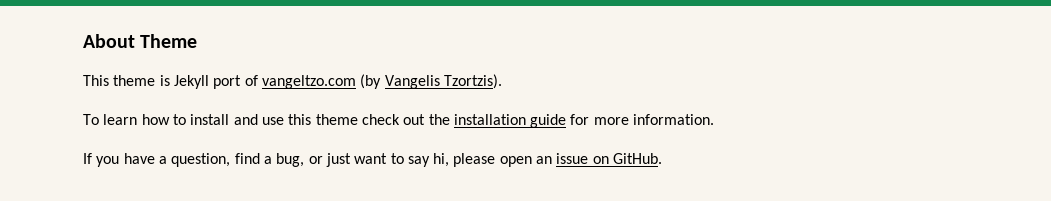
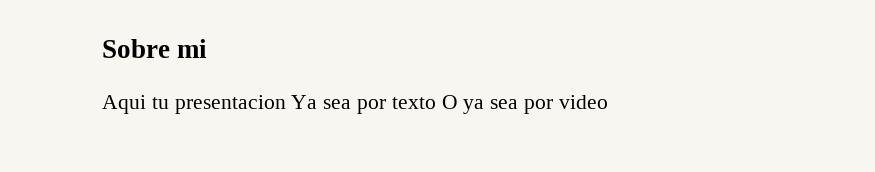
[83,34,198,48] [83,74,502,89] [83,114,715,128] [83,153,663,167] About Theme // This theme is Jekyll port of vangeltzo.com (by Vangelis Tzortzis). // To learn how to install and use this theme check out the installation guide for more information. // If you have a question, find a bug, or just want to say hi, please open an issue on GitHub. -> [102,39,208,58] [102,95,608,114] Sobre mi // Aqui tu presentacion Ya sea por texto O ya sea por video

